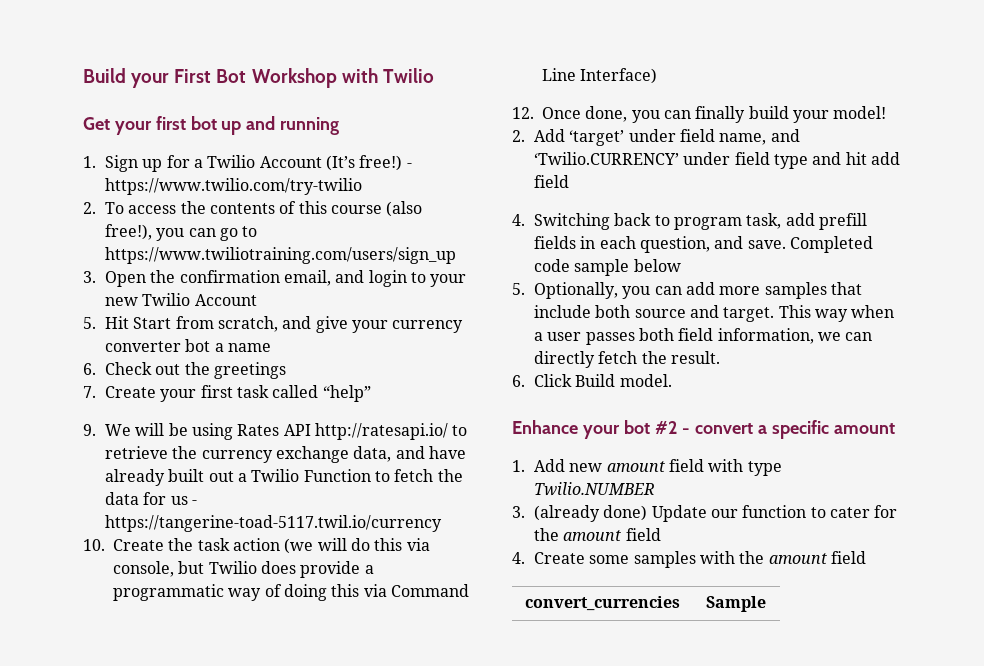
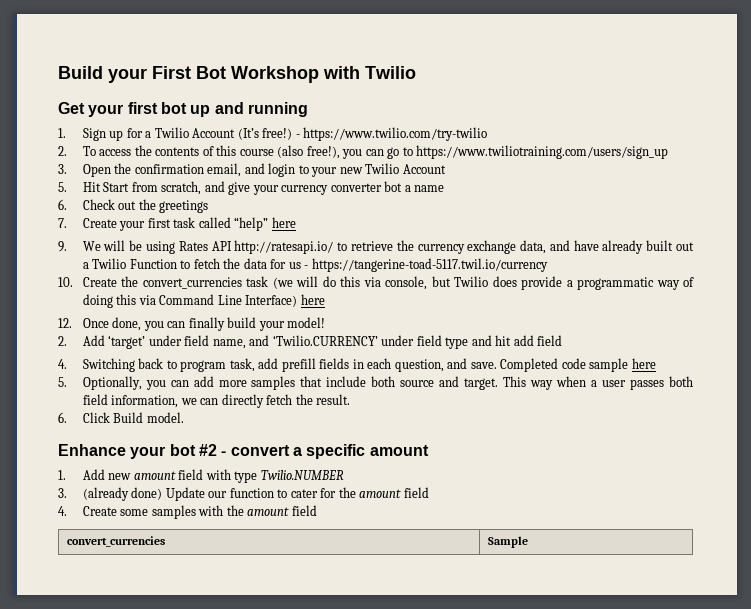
(371, 393) none -> [271,217,296,228] here
[197,538,280,551] task action -> [142,276,269,289] convert_currencies task
(658, 76) none -> [300,294,325,305] here
[633,259,681,272] below -> [631,358,656,369] here

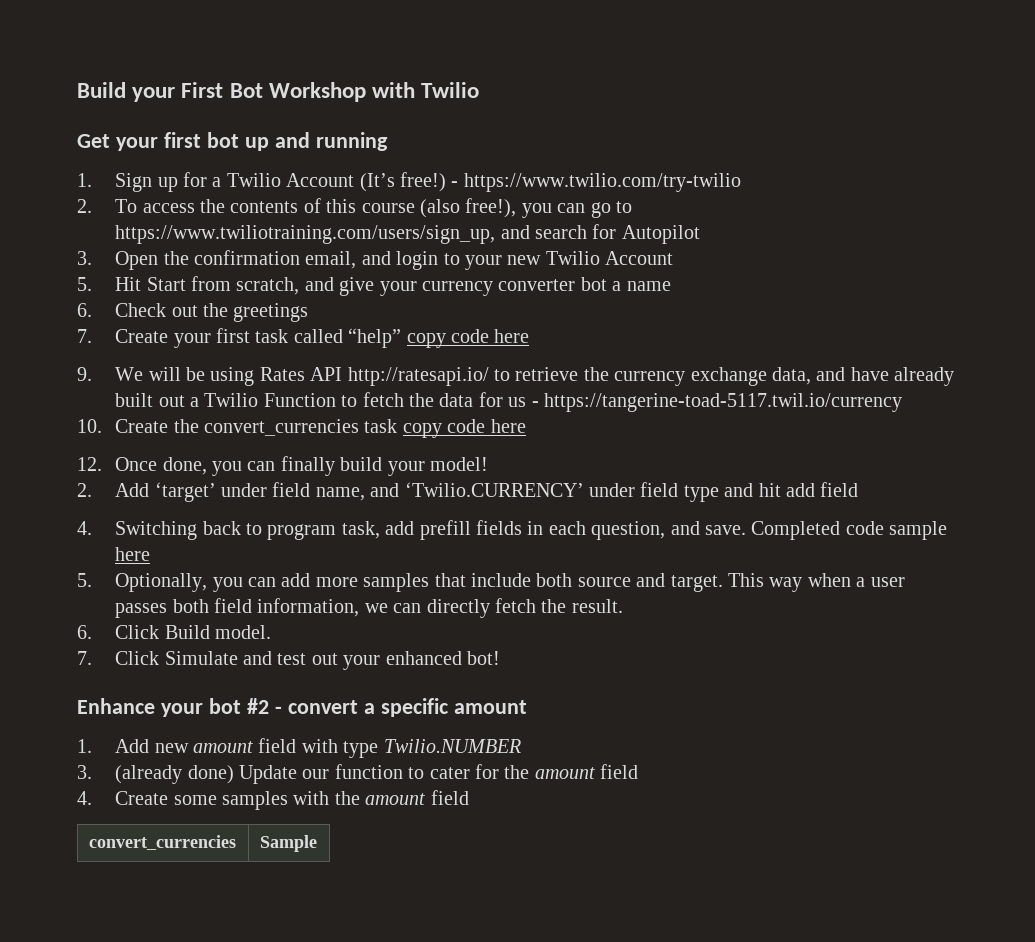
[416,145,669,159] https://www.twiliotraining.com/users/sign_up -> [115,224,700,244] https://www.twiliotraining.com/users/sign_up, and search for Autopilot
(269, 224) none -> [406,329,490,348] copy code
[272,276,695,290] [82,294,298,308] (we will do this via console, but Twilio does provide a programmatic way of doing this via Command Line Interface) -> [402,419,486,438] copy code
(184, 417) none -> [77,651,501,670] // 7. Click Simulate and test out your enhanced bot!

